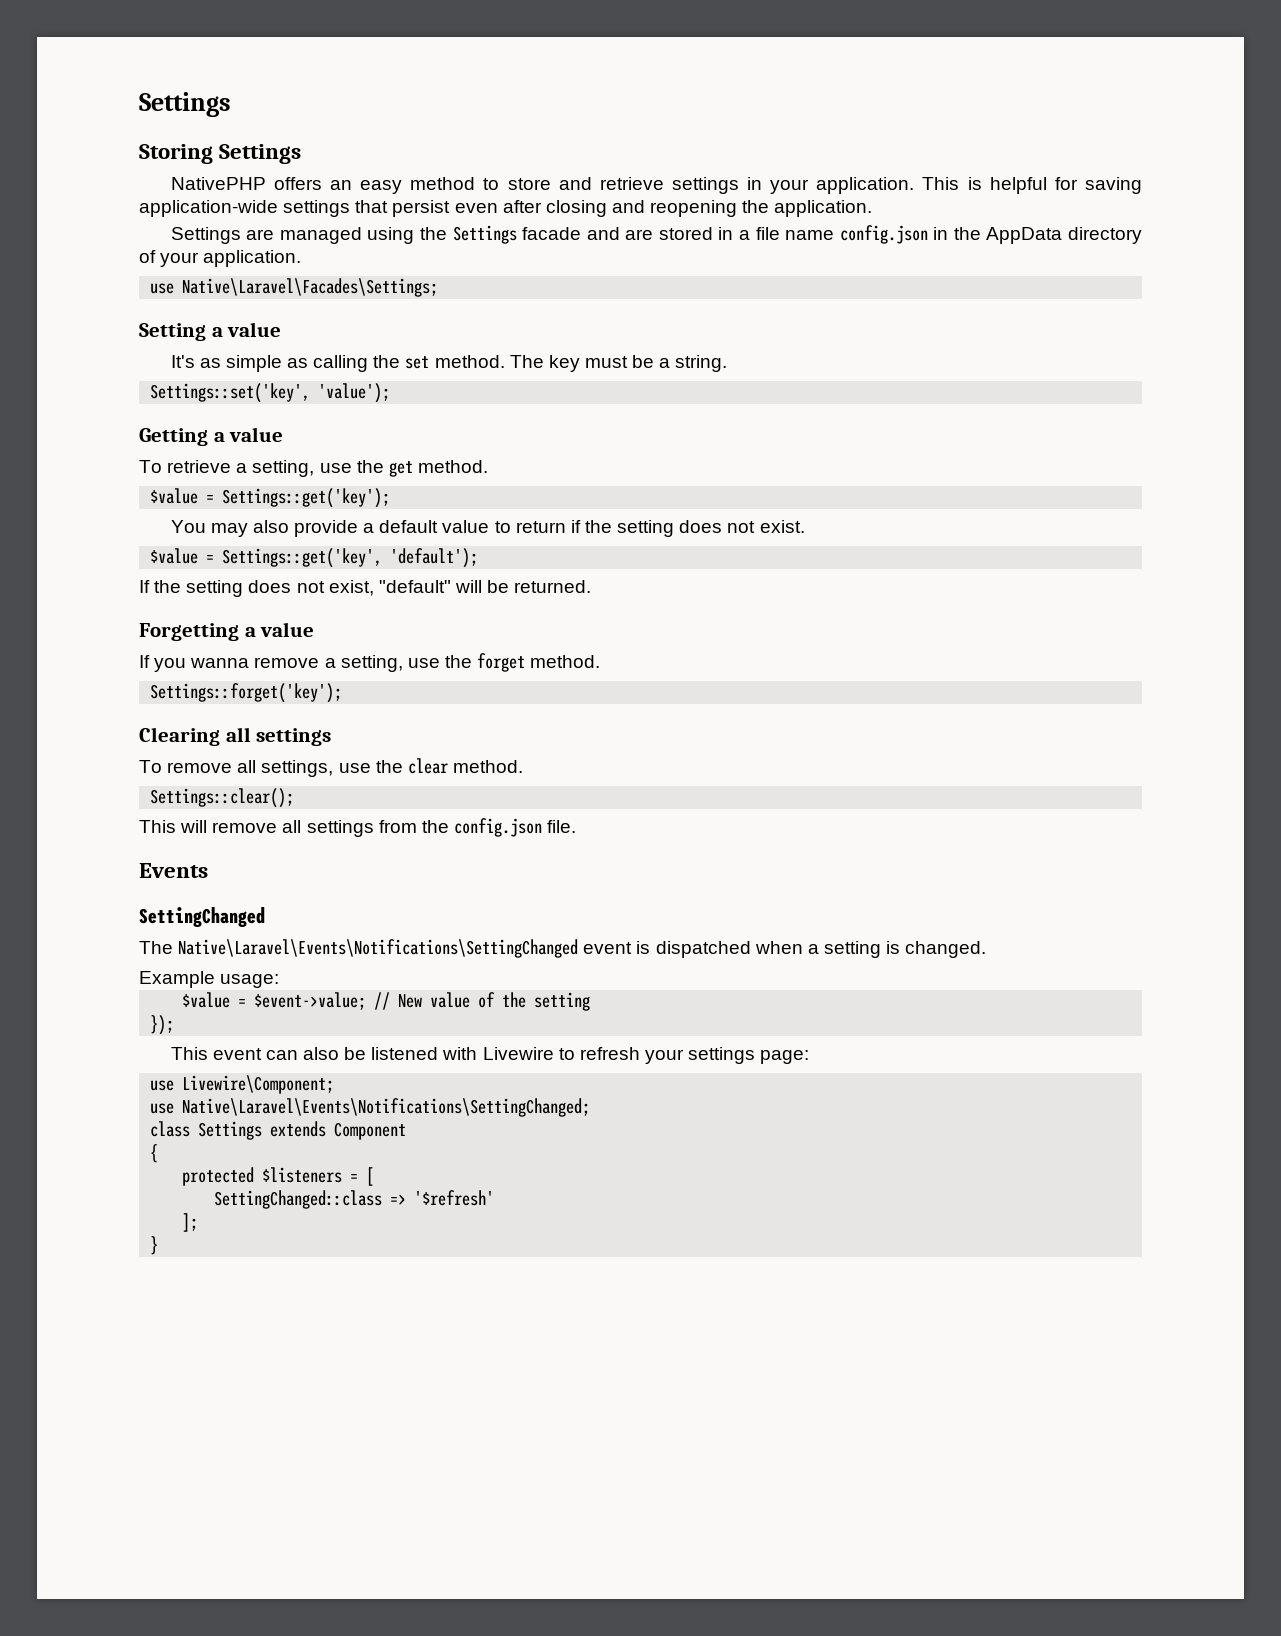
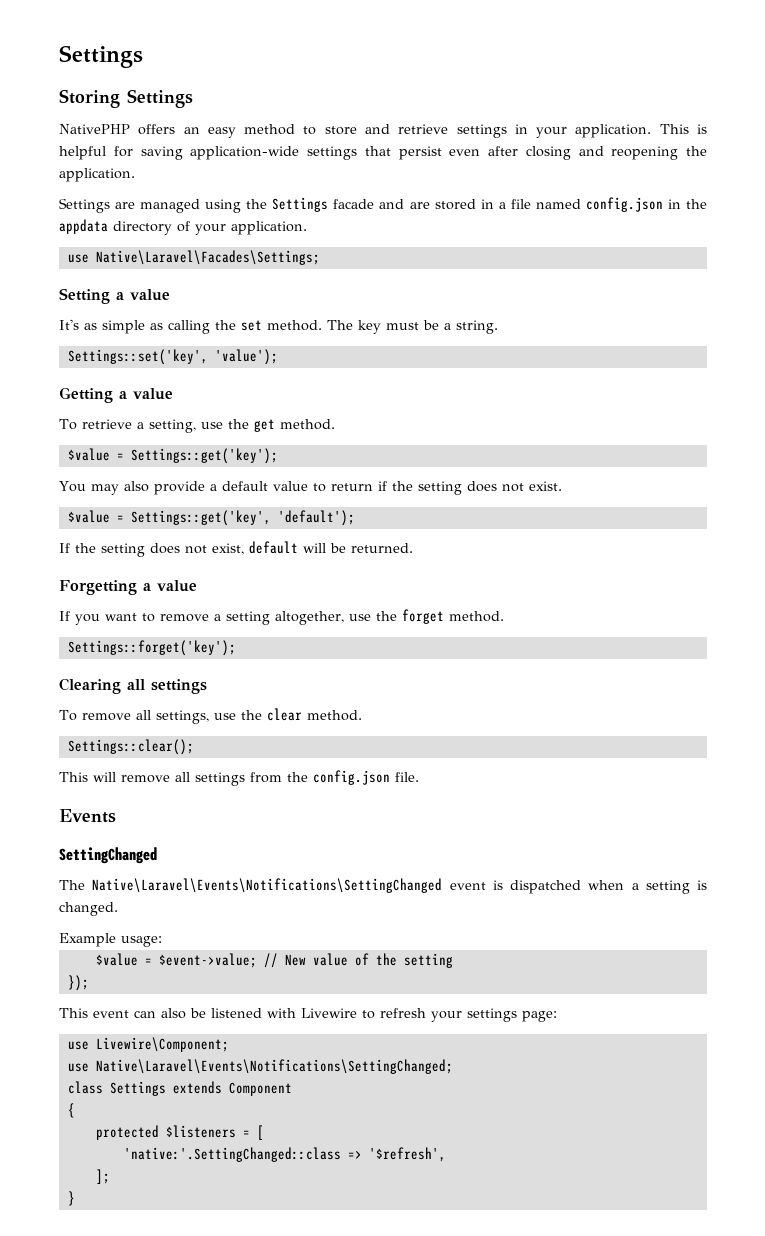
[785,230,835,240] name -> [535,199,581,209] named
[986,227,1063,244] AppData -> [59,219,108,234] appdata
[378,580,451,593] "default" -> [249,541,298,554] default
[190,655,403,672] wanna remove a setting, -> [105,611,344,625] want to remove a setting altogether,
[214,1190,495,1209] SettingChanged::class => '$refresh' -> [123,1147,446,1162] 'native:'.SettingChanged::class => '$refresh',

